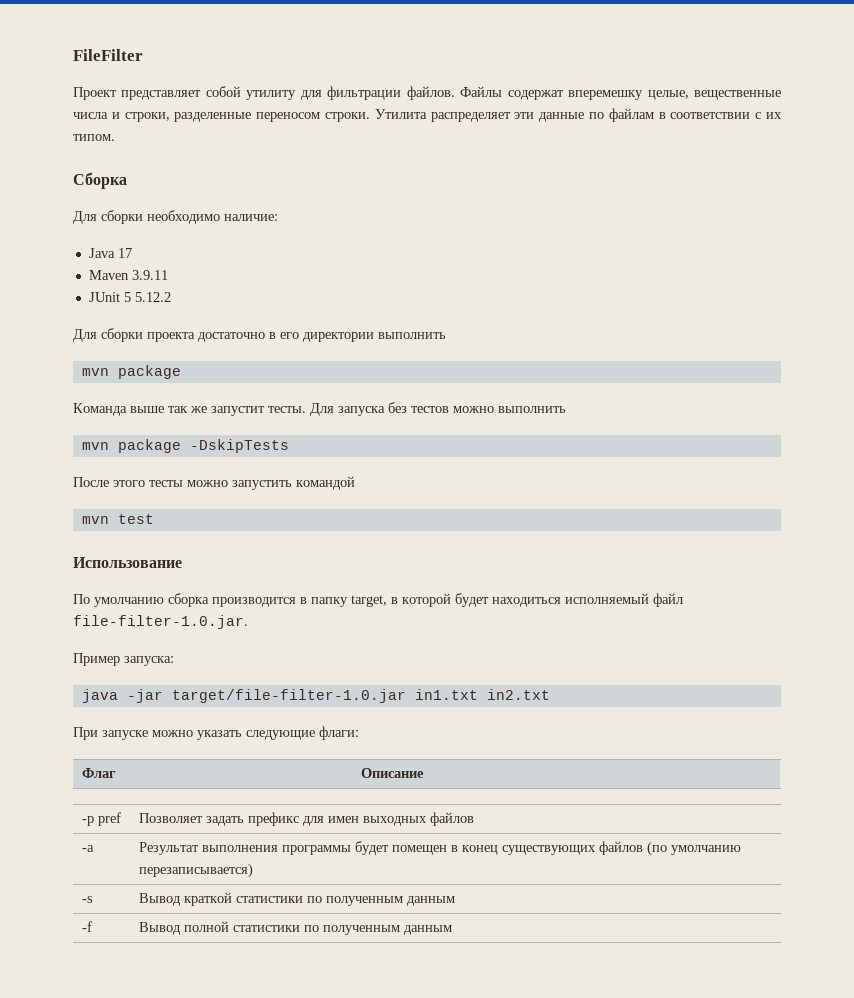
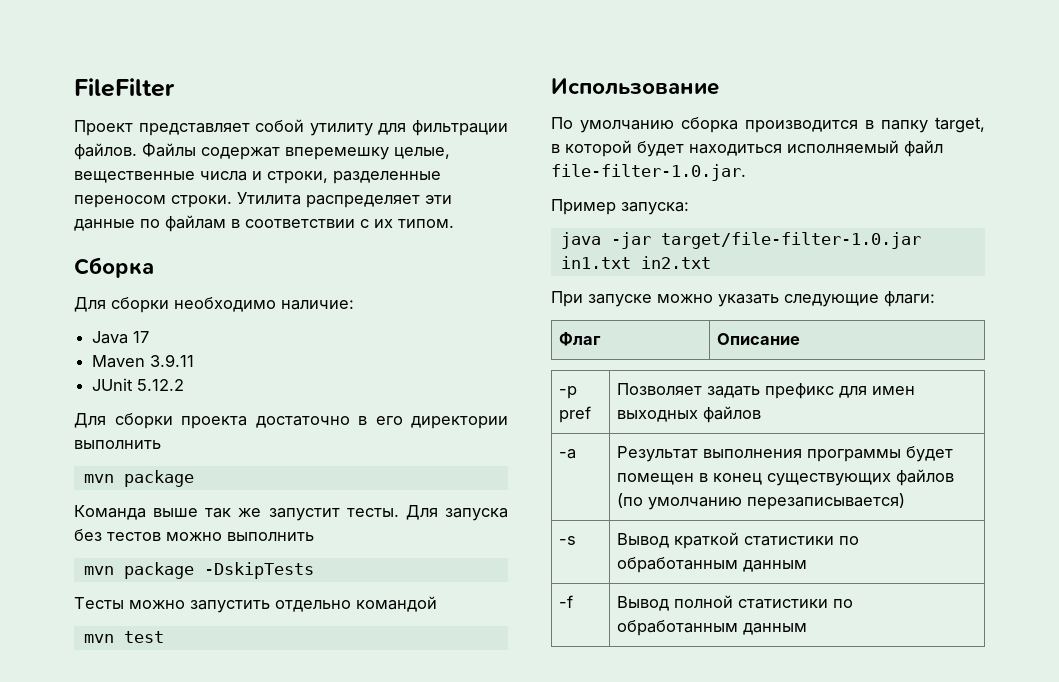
[123,292,131,302] 5 -> (134, 384) none
[73,477,183,487] После этого тесты -> [74,597,124,609] Тесты
(292, 485) none -> [275,600,351,612] отдельно
[326,896,404,906] полученным -> [616,557,738,573] обработанным
[323,925,401,935] полученным -> [616,620,738,636] обработанным

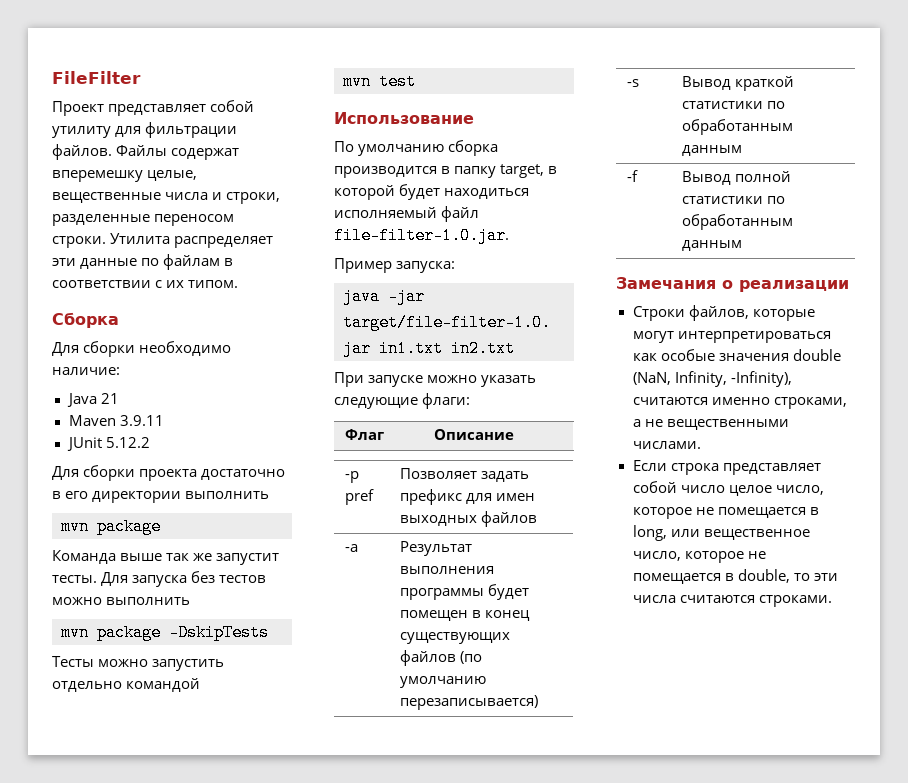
[133,331,150,343] 17 -> [100,393,119,404] 21
(807, 629) none -> [616,277,849,292] [632,305,815,321] [632,331,831,343] [632,349,841,361] [632,371,792,387] [632,397,847,409] [632,419,789,430] [632,441,701,449] [632,460,821,475] [632,481,824,496] [632,507,819,519] [632,525,810,541] [632,551,766,563] [632,569,838,584] [632,595,832,607] // Замечания о реализации // Строки файлов, которые могут интерпретироваться как особые значения double (NaN, Infinity, -Infinity), считаются именно строками, а не вещественными числами. // Если строка представляет собой число целое число, которое не помещается в long, или вещественное число, которое не помещается в double, то эти числа считаются строками.

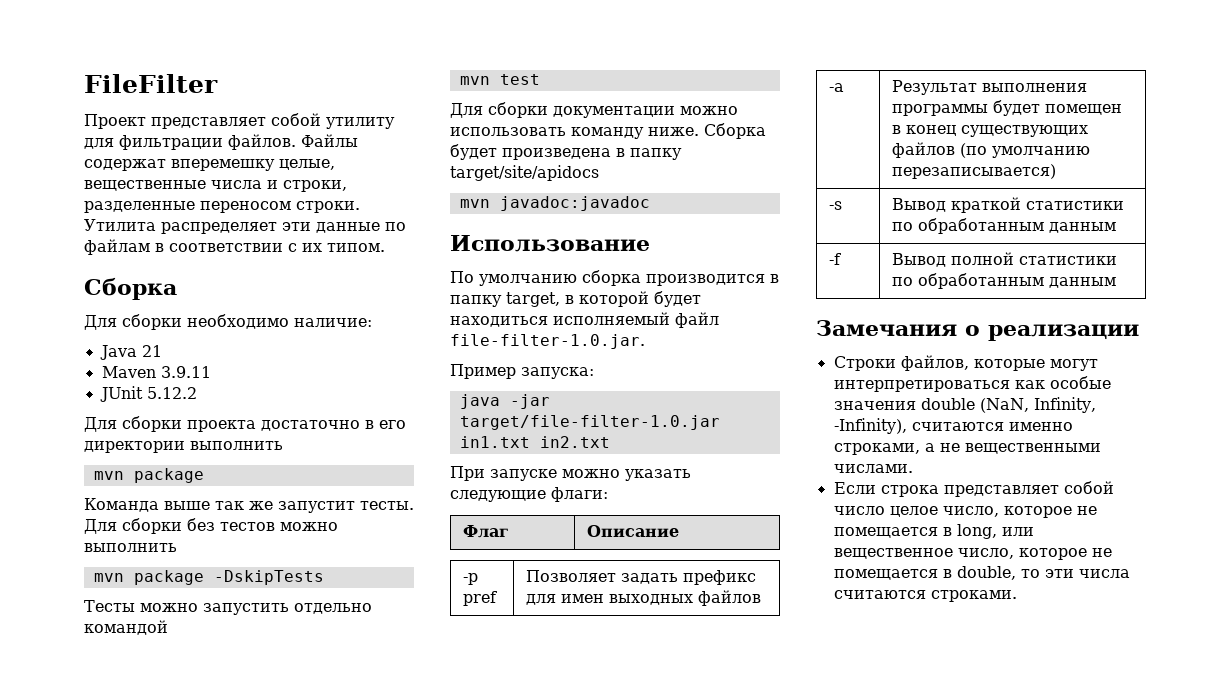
[132,575,188,587] запуска -> [122,518,182,534] сборки
(416, 81) none -> [450,102,738,118] [450,123,766,139] [450,144,682,160] [450,165,599,181] [459,196,650,211] // Для сборки документации можно использовать команду ниже. Сборка будет произведена в папку target/site/apidocs // mvn javadoc:javadoc

